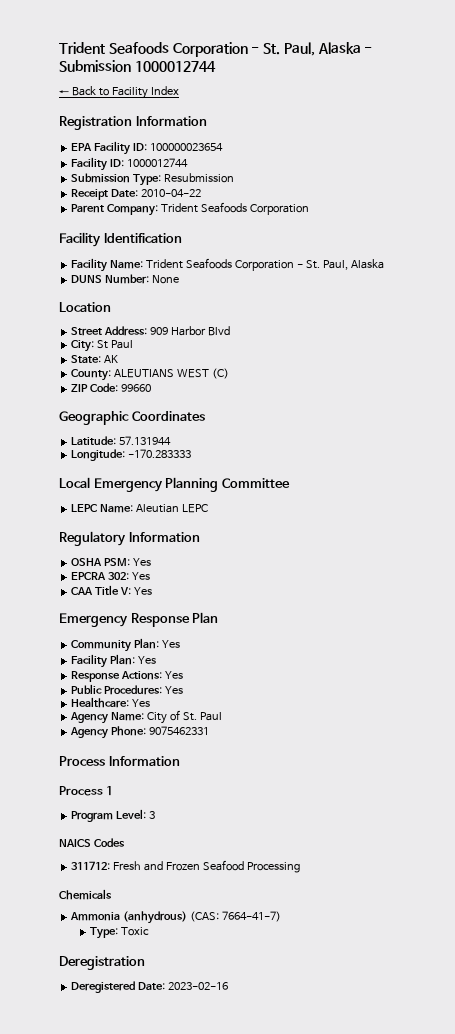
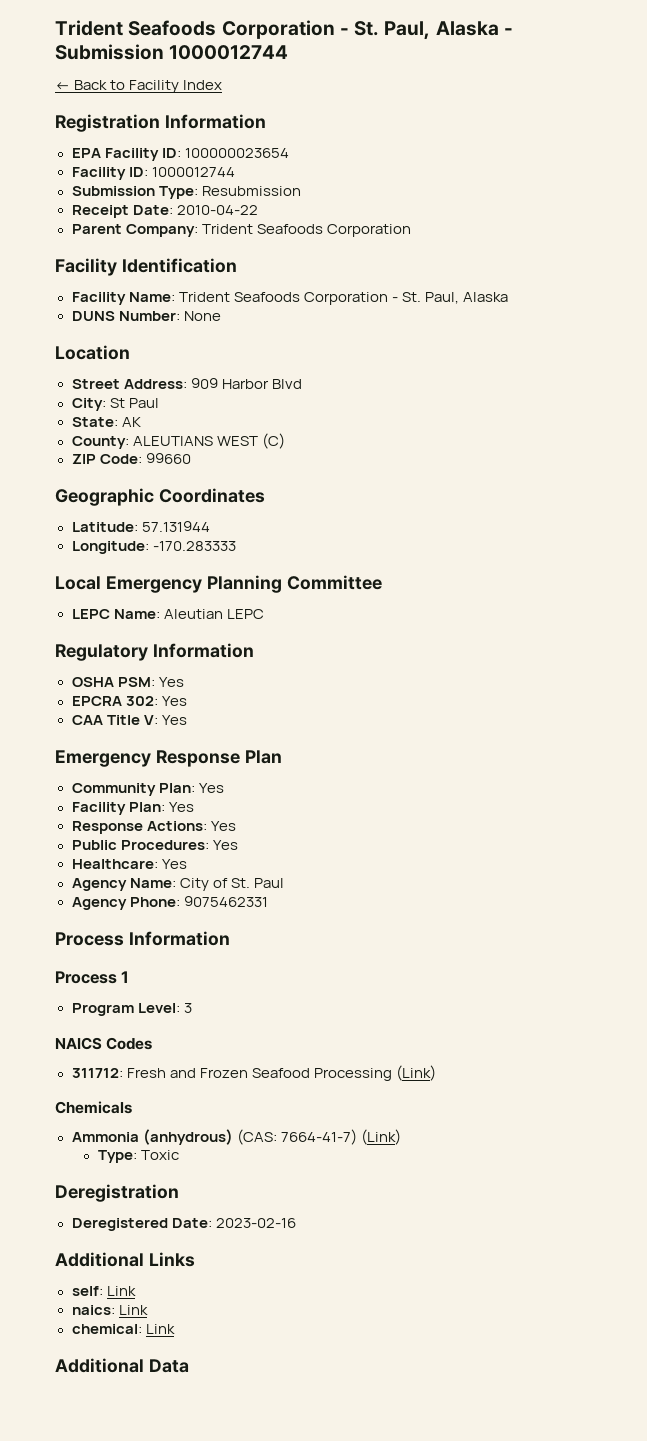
(300, 867) none -> [395,1065,436,1081] (Link)
(282, 916) none -> [360,1129,401,1145] (Link)
(229, 986) none -> [55,1252,195,1267] [71,1286,136,1296] [71,1305,148,1315] [71,1324,175,1334] [55,1358,189,1373] // Additional Links // self: Link // naics: Link // chemical: Link // Additional Data

